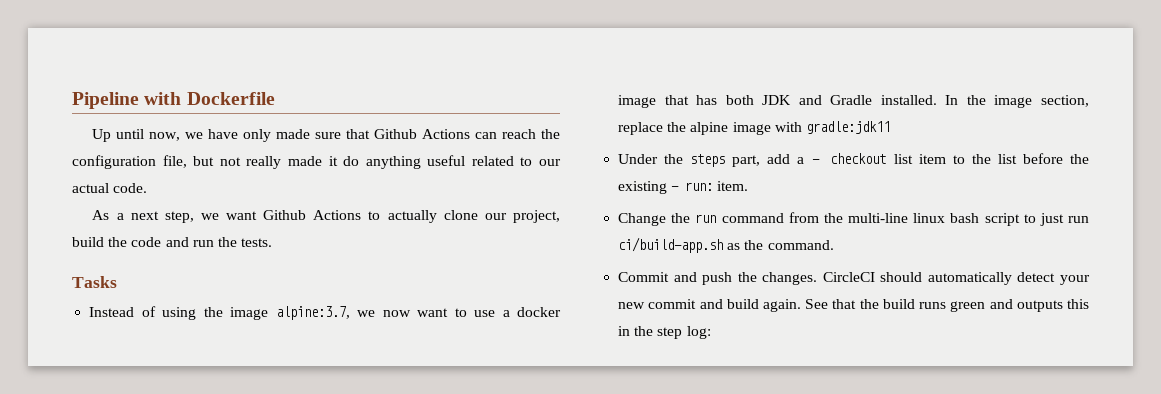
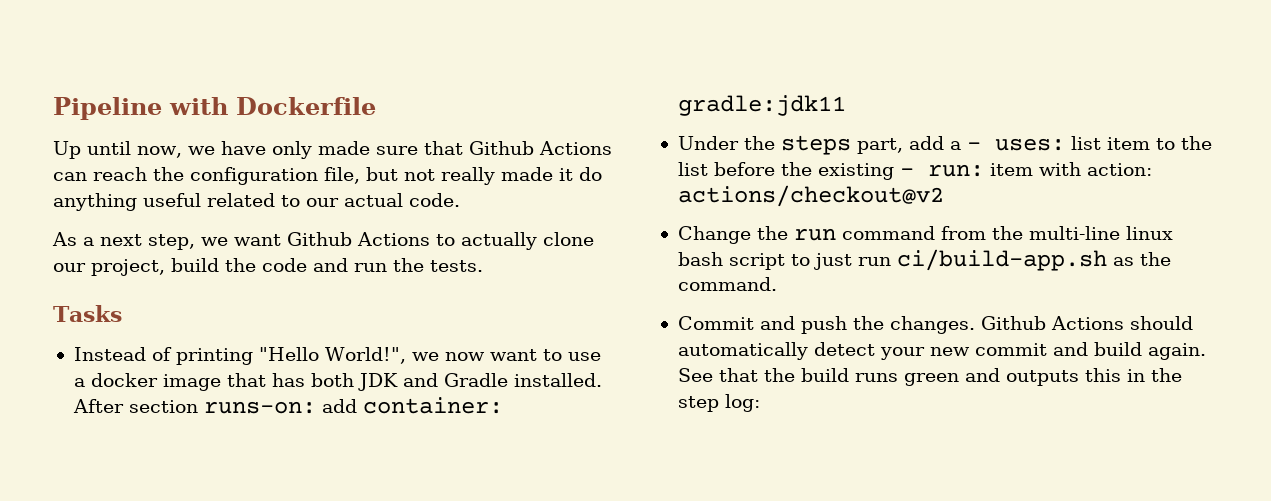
[162,306,350,320] using the image alpine:3.7, -> [175,347,406,365] printing "Hello World!",
[945,95,1089,108] [618,122,802,135] In the image section, replace the alpine image with -> [72,397,503,414] After section runs-on: add container:
[830,153,887,164] checkout -> [994,138,1065,151] uses:
[717,181,749,191] item. -> [989,162,1152,176] [677,185,944,207] item with action: actions/checkout@v2
[822,272,875,282] CircleCI -> [980,316,1124,330] Github Actions

